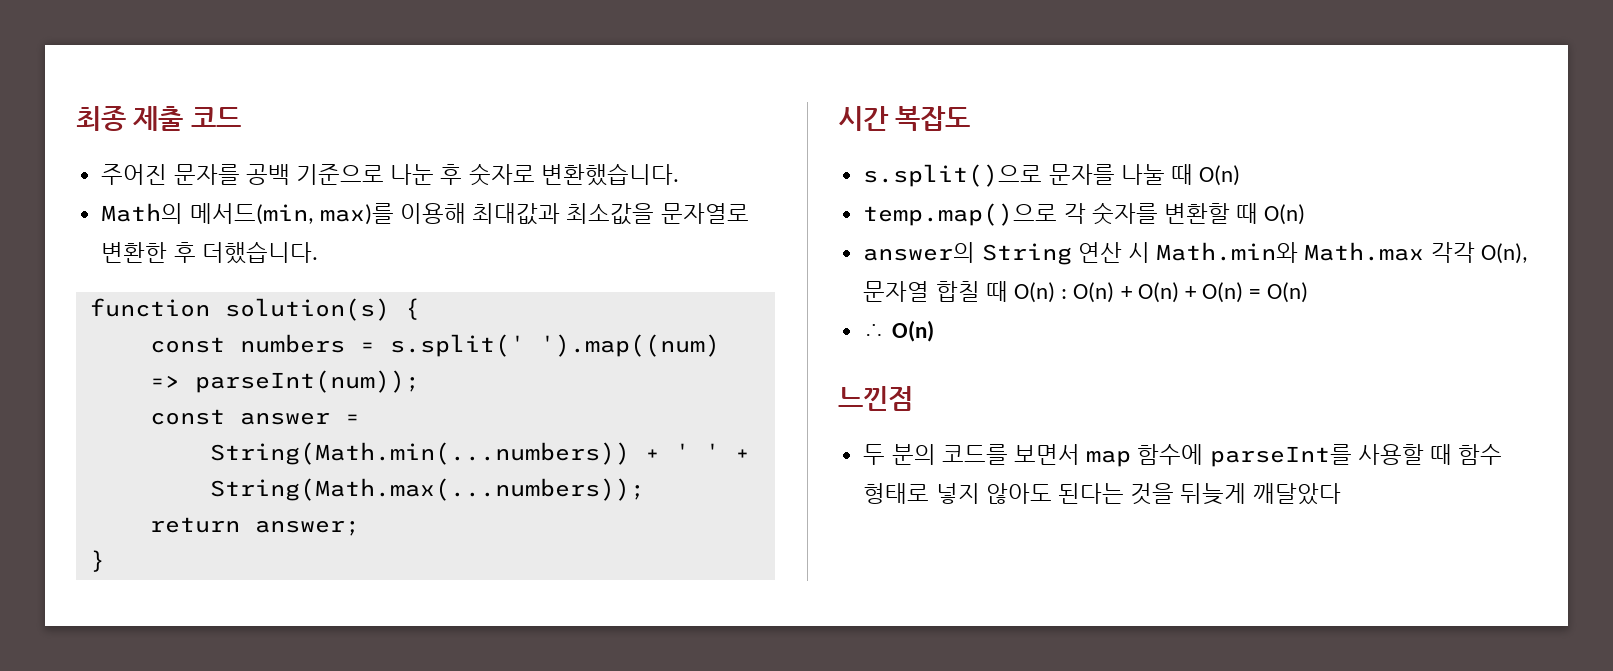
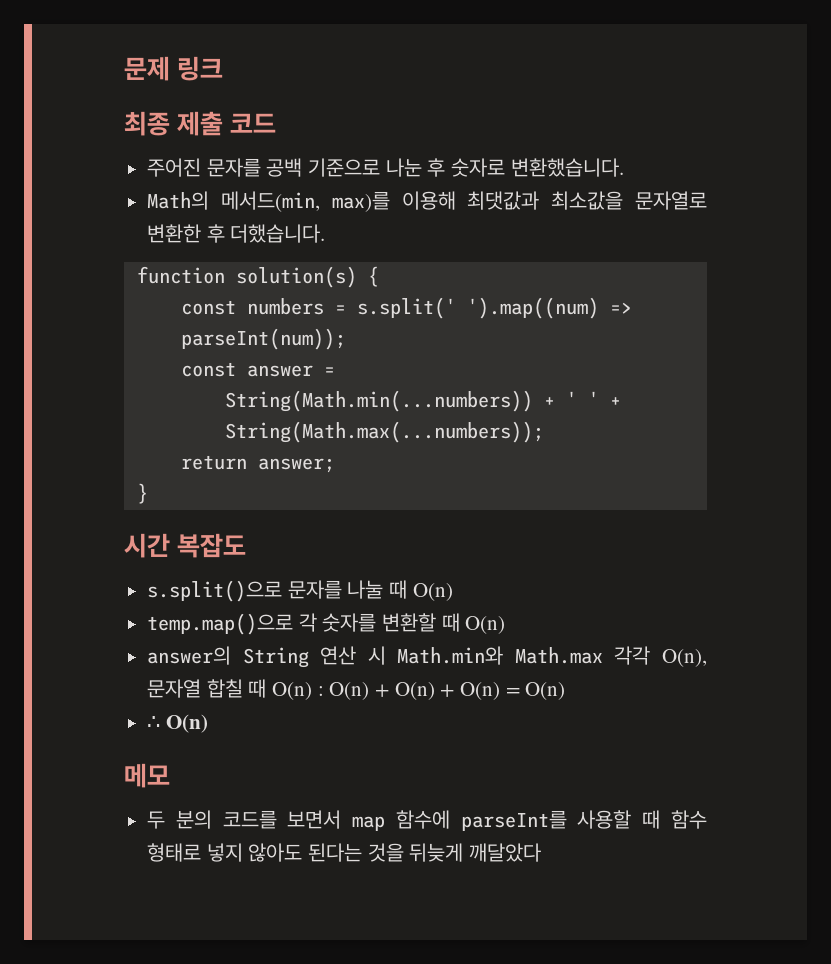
(76, 118) none -> [124,56,224,81] 문제 링크 //
[472,203,561,225] 최대값과 -> [467,191,540,210] 최댓값과
[838,386,913,411] 느낀점 -> [124,763,170,788] 메모

